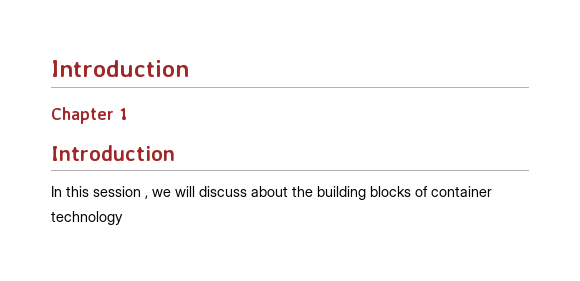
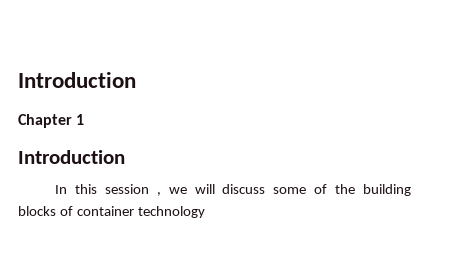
[251,186,288,197] about -> [273,184,328,194] some of

